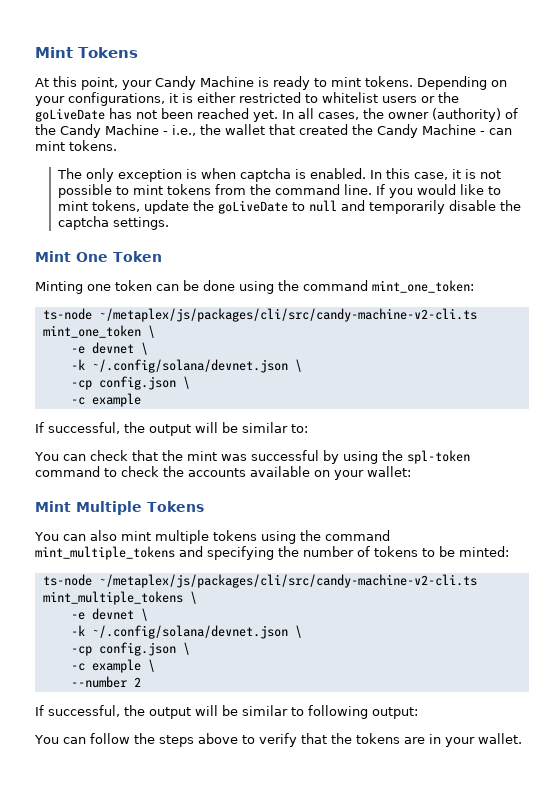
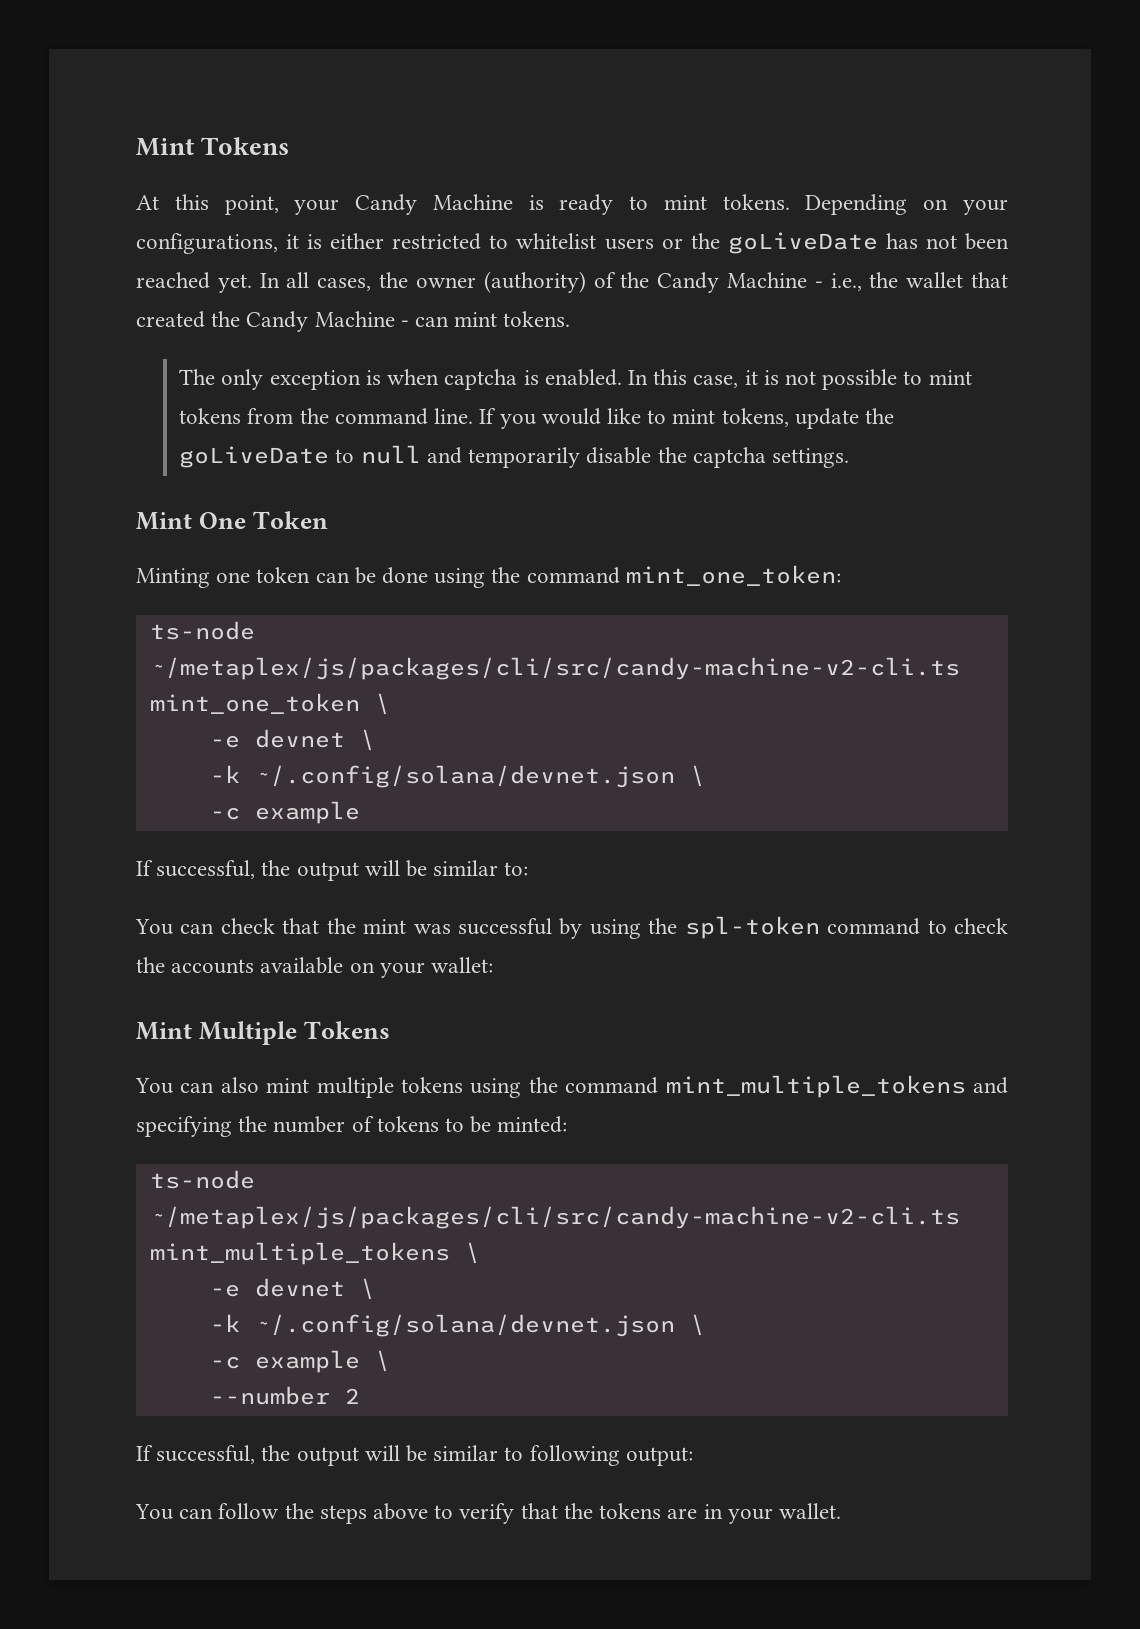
[70,376,190,390] // -cp config.json \ -> (705, 776) none
[70,642,190,656] // -cp config.json \ -> (705, 1325) none

